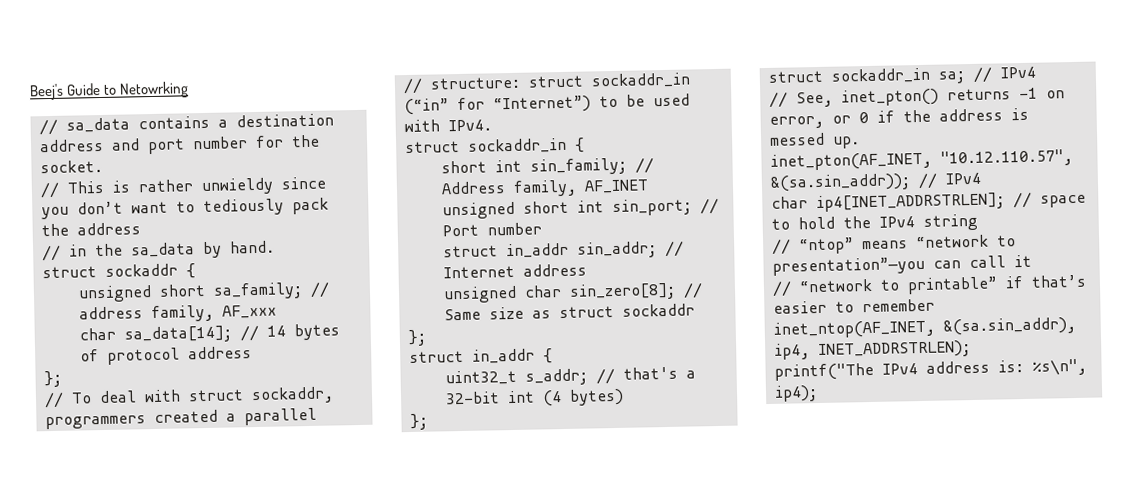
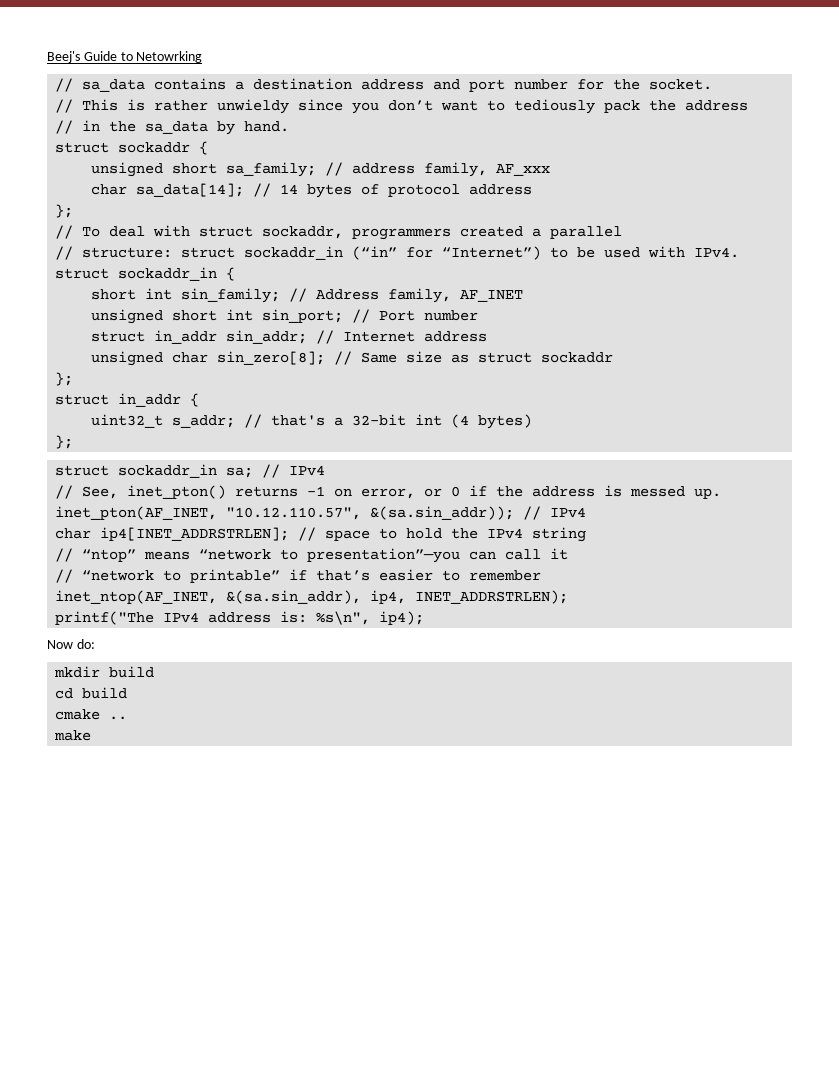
(818, 393) none -> [47,639,95,649] [54,666,155,678] [55,687,128,699] [55,709,128,720] [54,730,92,741] // Now do: // mkdir build // cd build // cmake .. // make

